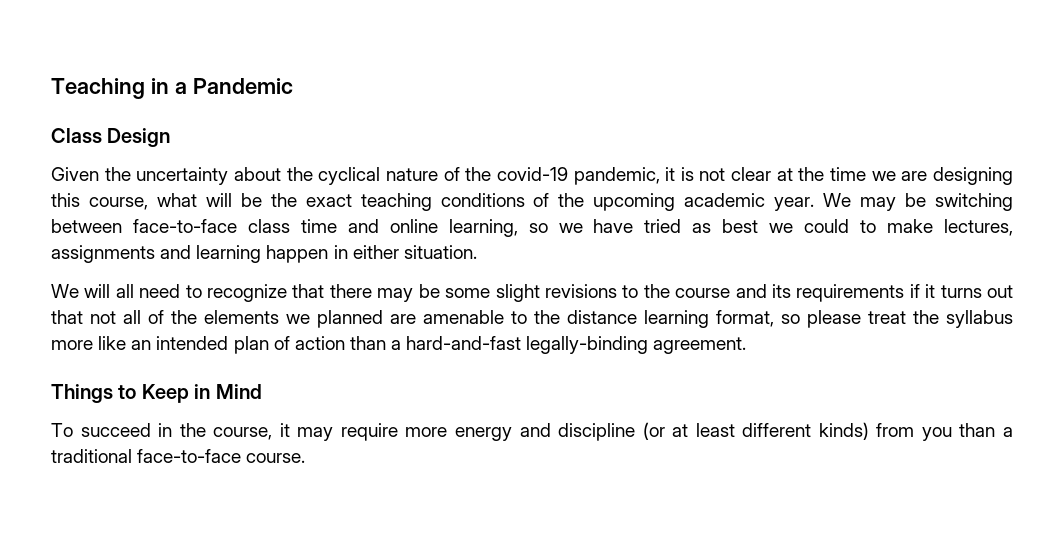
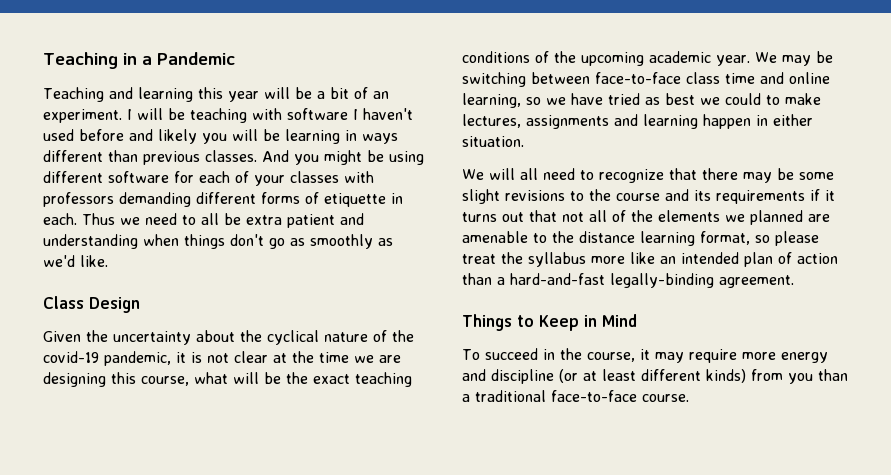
(293, 86) none -> [43,87,389,102] [43,108,413,123] [43,129,398,144] [43,150,424,165] [43,171,374,186] [43,192,403,207] [43,213,364,228] [43,234,393,249] [43,255,108,267] // Teaching and learning this year will be a bit of an experiment. I will be teaching with software I haven't used before and likely you will be learning in ways different than previous classes. And you might be using different software for each of your classes with professors demanding different forms of etiquette in each. Thus we need to all be extra patient and understanding when things don't go as smoothly as we'd like.

